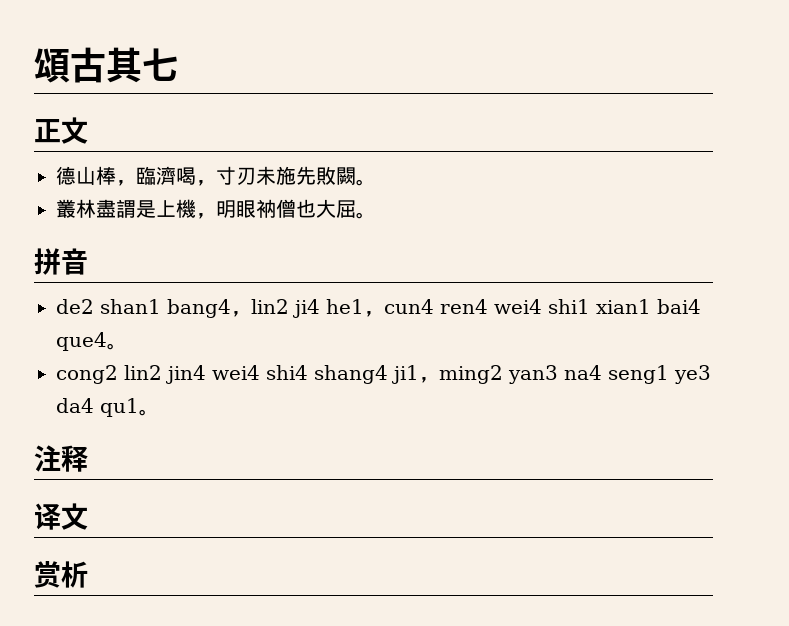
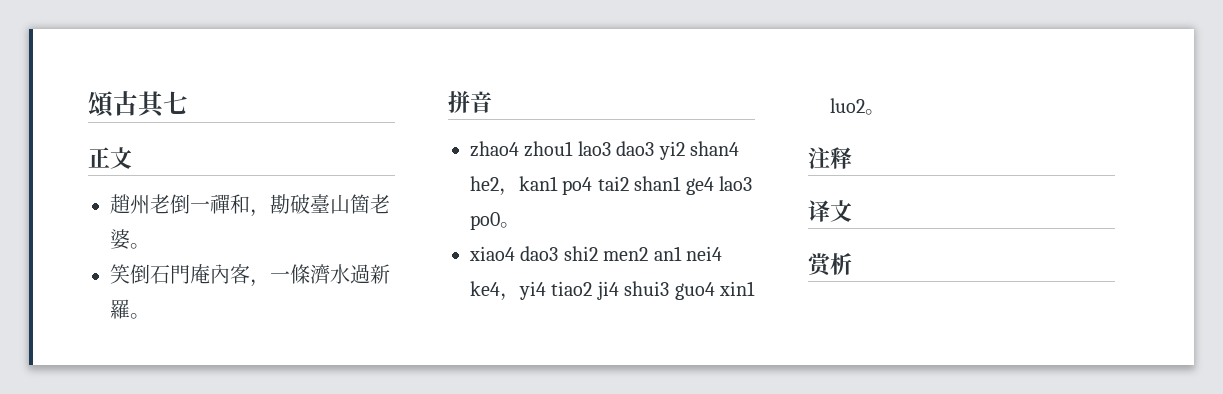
[56,166,376,186] [56,199,376,219] [34,248,88,275] [56,299,701,318] [56,332,127,351] [56,365,711,384] [56,398,139,417] 德山棒，臨濟喝，寸刃未施先敗闕。 // 叢林盡謂是上機，明眼衲僧也大屈。 // 拼音 // de2 shan1 bang4，lin2 ji4 he1，cun4 ren4 wei4 shi1 xian1 bai4 que4。 // cong2 lin2 jin4 wei4 shi4 shang4 ji1，ming2 yan3 na4 seng1 ye3 da4 qu1 -> [110,194,390,217] [110,229,150,250] [110,264,390,287] [110,299,150,319] [448,91,492,113] [470,141,739,160] [470,176,752,196] [470,212,520,230] [469,246,722,261] [470,281,755,301] [830,98,865,113] 趙州老倒一禪和，勘破臺山箇老婆。 // 笑倒石門庵內客，一條濟水過新羅。 // 拼音 // zhao4 zhou1 lao3 dao3 yi2 shan4 he2，kan1 po4 tai2 shan1 ge4 lao3 po0。 // xiao4 dao3 shi2 men2 an1 nei4 ke4，yi4 tiao2 ji4 shui3 guo4 xin1 luo2

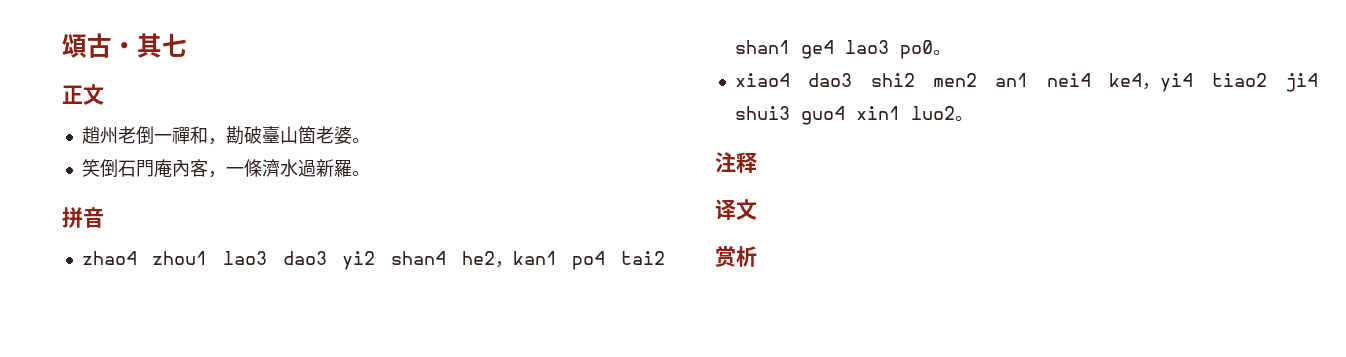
(138, 103) none -> [112,42,137,55] ・

